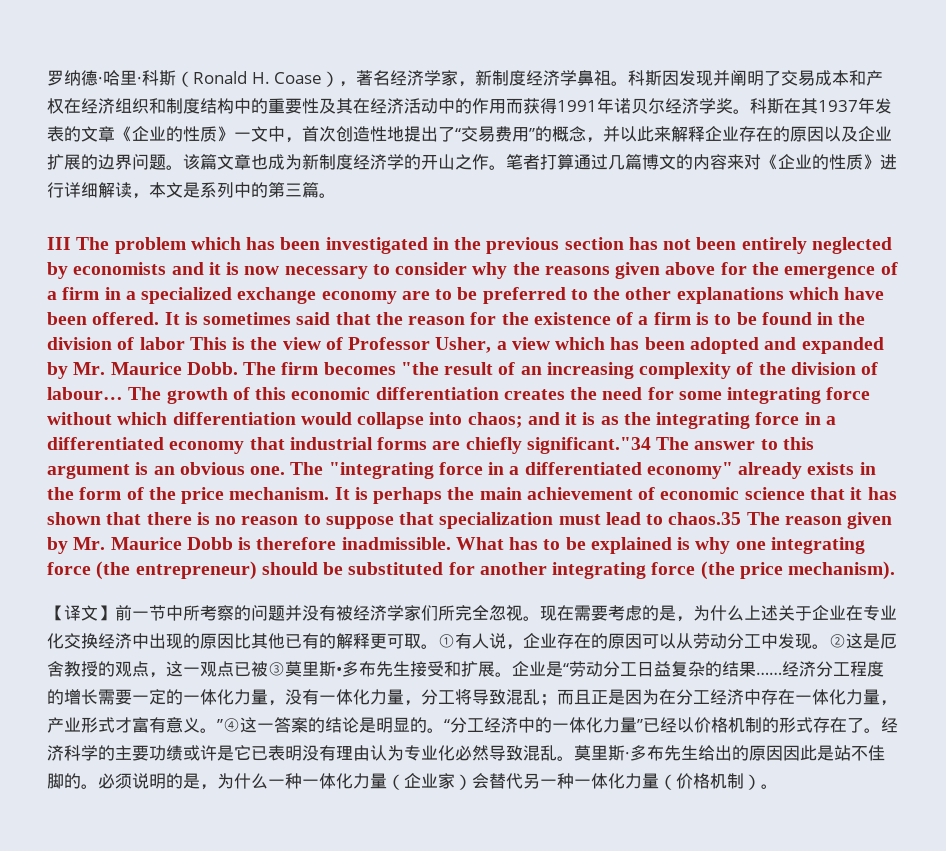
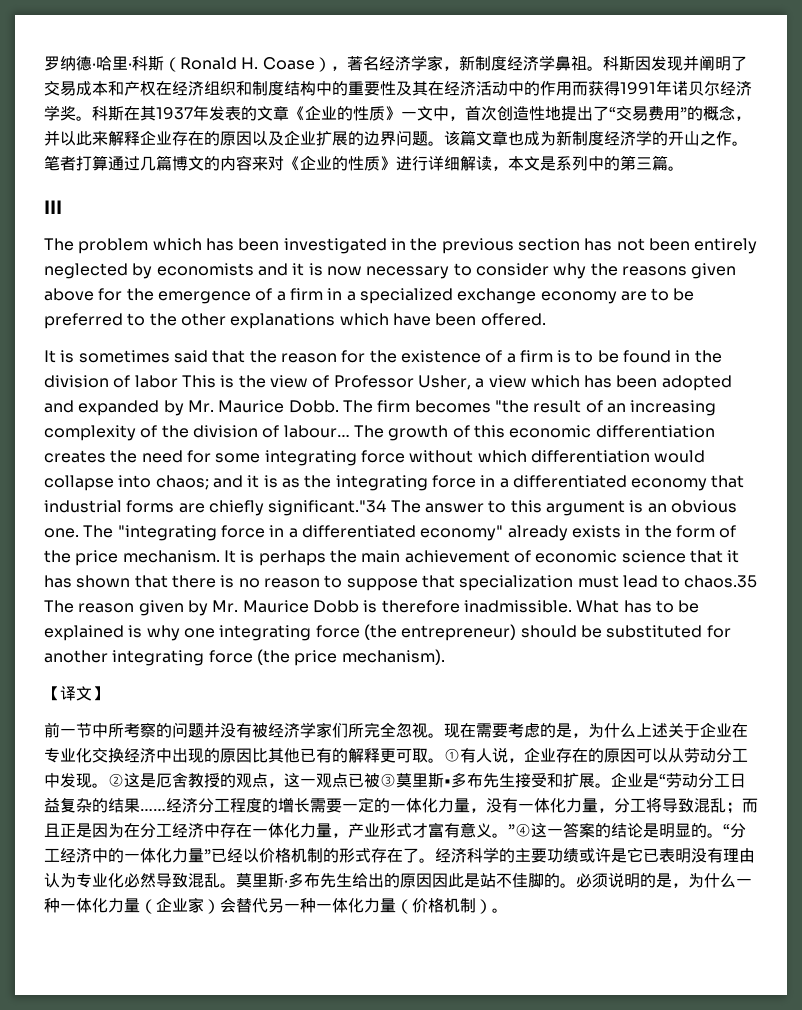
(71, 243) none -> (62, 207) //
(160, 318) none -> (546, 319) //
(115, 613) none -> (108, 693) //

